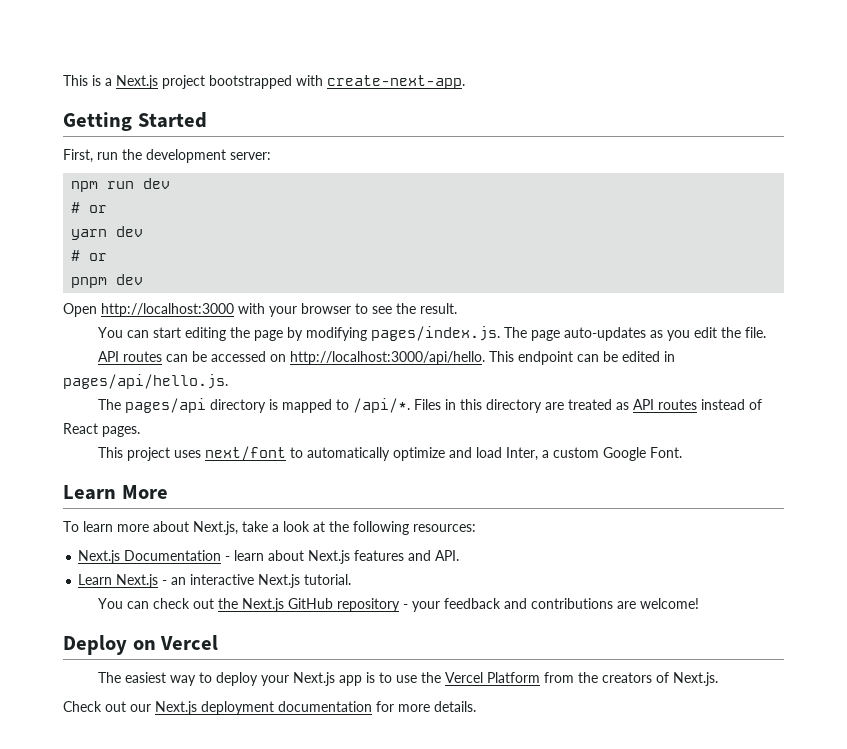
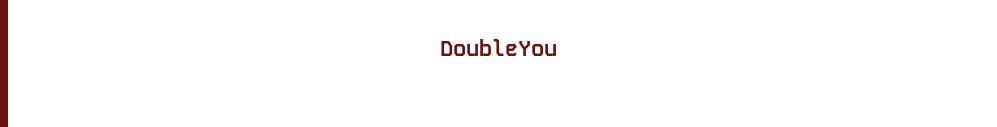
[63,75,465,89] [63,112,207,131] [63,149,271,163] [71,178,171,192] [71,202,108,213] [71,226,144,240] [71,250,108,261] [71,274,144,288] [63,303,457,317] [98,326,767,341] [98,351,676,365] [63,374,228,389] [98,398,763,413] [63,423,140,437] [98,446,683,461] [63,485,168,500] [63,521,476,535] [78,550,460,564] [78,574,352,588] [98,598,700,612] [63,635,219,655] [98,672,719,686] [63,701,476,715] This is a Next.js project bootstrapped with create-next-app. // Getting Started // First, run the development server: // npm run dev // # or // yarn dev // # or // pnpm dev // Open http://localhost:3000 with your browser to see the result. // You can start editing the page by modifying pages/index.js. The page auto-updates as you edit the file. // API routes can be accessed on http://localhost:3000/api/hello. This endpoint can be edited in pages/api/hello.js. // The pages/api directory is mapped to /api/*. Files in this directory are treated as API routes instead of React pages. // This project uses next/font to automatically optimize and load Inter, a custom Google Font. // Learn More // To learn more about Next.js, take a look at the following resources: // Next.js Documentation - learn about Next.js features and API. // Learn Next.js - an interactive Next.js tutorial. // You can check out the Next.js GitHub repository - your feedback and contributions are welcome! // Deploy on Vercel // The easiest way to deploy your Next.js app is to use the Vercel Platform from the creators of Next.js. // Check out our Next.js deployment documentation for more details. -> [439,39,557,56] DoubleYou

